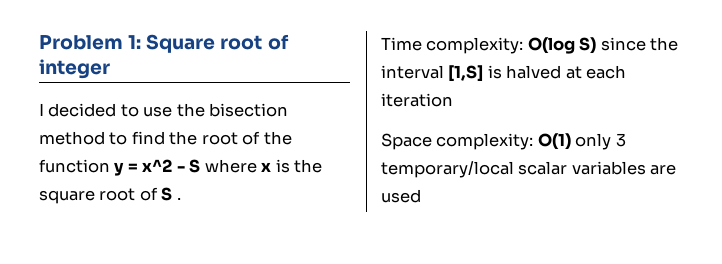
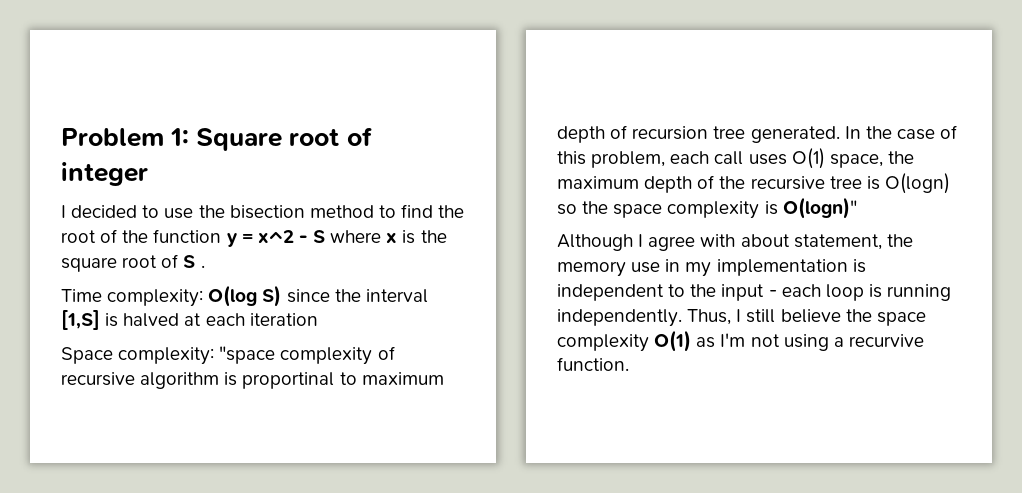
[537,133,626,150] [381,161,677,178] [381,189,421,203] O(1) only 3 temporary/local scalar variables are used -> [219,346,395,365] [61,372,444,389] [557,125,958,143] [557,148,914,169] [557,173,950,194] [557,197,857,219] [557,234,913,251] [557,259,866,277] [557,284,952,301] [557,309,926,327] [557,330,924,352] [557,357,629,371] "space complexity of recursive algorithm is proportinal to maximum depth of recursion tree generated. In the case of this problem, each call uses O(1) space, the maximum depth of the recursive tree is O(logn) so the space complexity is O(logn)" // Although I agree with about statement, the memory use in my implementation is independent to the input - each loop is running independently. Thus, I still believe the space complexity O(1) as I'm not using a recurvive function.

